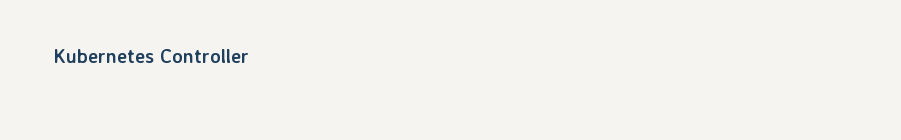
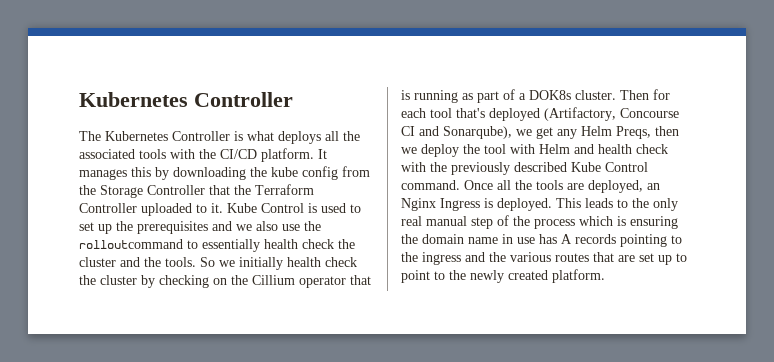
[54,49,249,63] Kubernetes Controller -> [79,92,293,107] [79,131,360,144] [79,148,327,162] [79,166,370,180] [79,184,314,198] [79,203,361,216] [79,221,321,234] [79,239,355,252] [79,257,357,270] [79,275,371,288] [401,89,670,103] [401,107,679,121] [401,126,679,139] [401,144,668,157] [401,162,648,175] [401,180,660,193] [401,198,678,211] [401,215,678,229] [401,234,682,247] [401,252,687,265] [401,269,605,283] Kubernetes Controller // The Kubernetes Controller is what deploys all the associated tools with the CI/CD platform. It manages this by downloading the kube config from the Storage Controller that the Terraform Controller uploaded to it. Kube Control is used to set up the prerequisites and we also use the rolloutcommand to essentially health check the cluster and the tools. So we initially health check the cluster by checking on the Cillium operator that is running as part of a DOK8s cluster. Then for each tool that's deployed (Artifactory, Concourse CI and Sonarqube), we get any Helm Preqs, then we deploy the tool with Helm and health check with the previously described Kube Control command. Once all the tools are deployed, an Nginx Ingress is deployed. This leads to the only real manual step of the process which is ensuring the domain name in use has A records pointing to the ingress and the various routes that are set up to point to the newly created platform.

